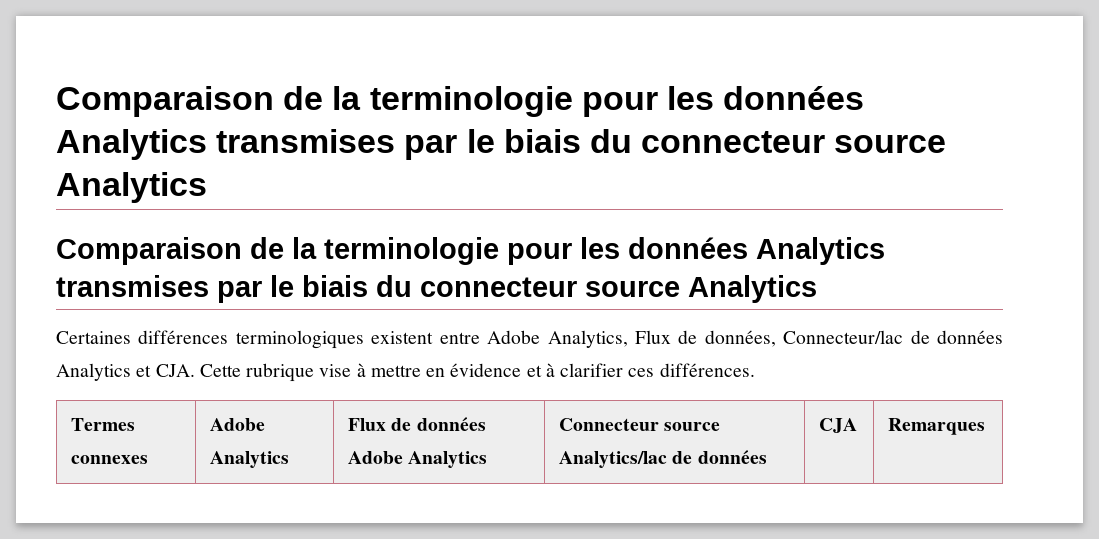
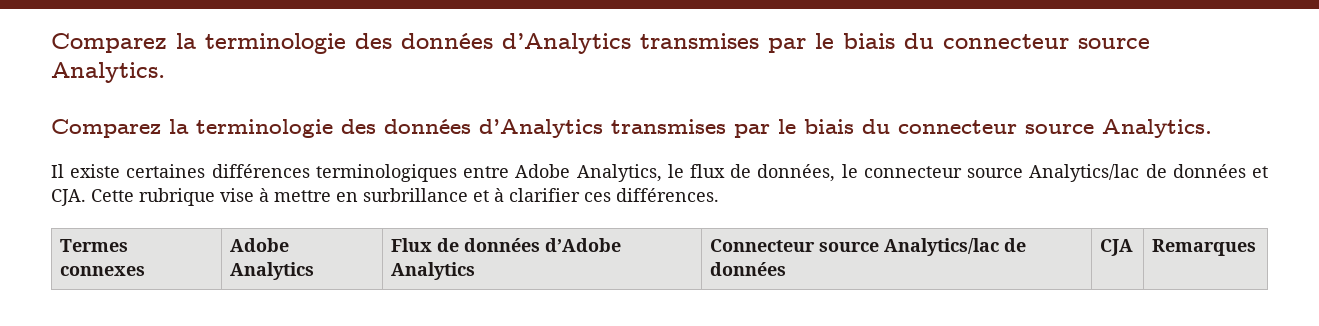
[56,86,865,117] [56,129,947,160] [56,172,207,203] [56,237,885,265] [56,275,817,303] [56,331,131,344] Comparaison de la terminologie pour les données Analytics transmises par le biais du connecteur source Analytics // Comparaison de la terminologie pour les données Analytics transmises par le biais du connecteur source Analytics // Certaines -> [51,33,1150,54] [51,62,165,83] [51,119,1212,138] [51,164,206,178] Comparez la terminologie des données d’Analytics transmises par le biais du connecteur source Analytics. // Comparez la terminologie des données d’Analytics transmises par le biais du connecteur source Analytics. // Il existe certaines
[371,331,434,344] existent -> (457, 173) none
[634,330,1003,347] [56,363,131,381] Flux de données, Connecteur/lac de données Analytics -> [667,164,1246,182] le flux de données, le connecteur source Analytics/lac de données
[450,363,522,377] évidence -> [363,188,468,202] surbrillance
[348,451,404,464] Adobe -> [545,238,622,252] d’Adobe

